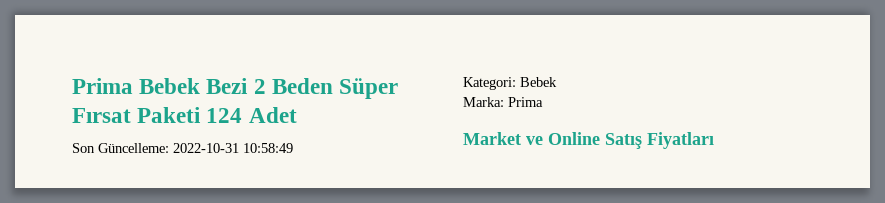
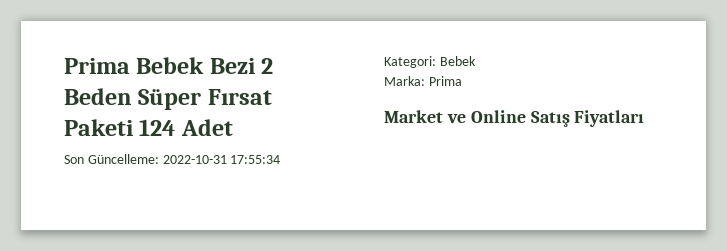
[243,143,293,153] 10:58:49 -> [230,155,281,164] 17:55:34

